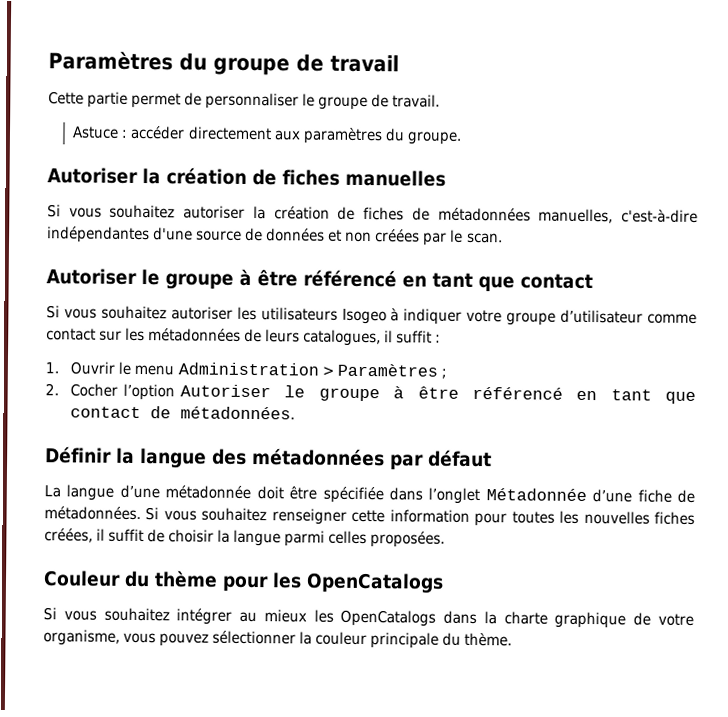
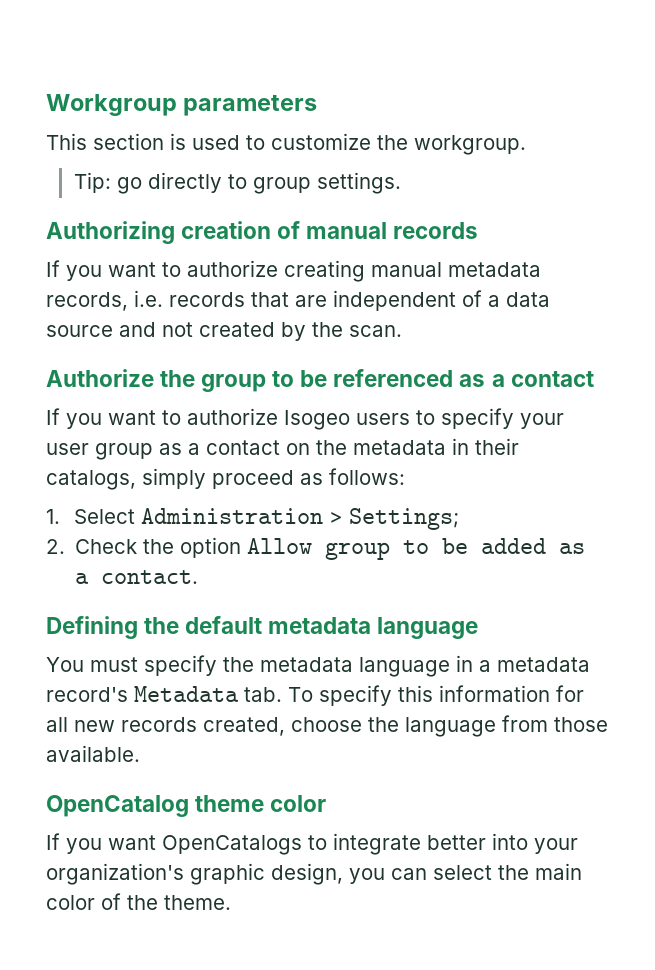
[48,51,399,76] [48,91,441,111] [72,125,462,145] [47,167,446,187] [47,204,699,224] [47,226,503,246] [46,268,593,292] [46,305,697,326] [46,327,442,347] [45,361,447,379] [45,383,696,404] [70,406,296,420] [45,446,492,470] [44,484,695,505] [44,506,696,527] [44,528,446,548] [43,570,444,594] [43,607,694,629] [43,629,513,649] Paramètres du groupe de travail // Cette partie permet de personnaliser le groupe de travail. // Astuce : accéder directement aux paramètres du groupe. // Autoriser la création de fiches manuelles // Si vous souhaitez autoriser la création de fiches de métadonnées manuelles, c'est-à-dire indépendantes d'une source de données et non créées par le scan. // Autoriser le groupe à être référencé en tant que contact // Si vous souhaitez autoriser les utilisateurs Isogeo à indiquer votre groupe d’utilisateur comme contact sur les métadonnées de leurs catalogues, il suffit : // 1. Ouvrir le menu Administration > Paramètres ; // 2. Cocher l’option Autoriser le groupe à être référencé en tant que contact de métadonnées. // Définir la langue des métadonnées par défaut // La langue d’une métadonnée doit être spécifiée dans l’onglet Métadonnée d’une fiche de métadonnées. Si vous souhaitez renseigner cette information pour toutes les nouvelles fiches créées, il suffit de choisir la langue parmi celles proposées. // Couleur du thème pour les OpenCatalogs // Si vous souhaitez intégrer au mieux les OpenCatalogs dans la charte graphique de votre organisme, vous pouvez sélectionner la couleur principale du thème. -> [46,94,318,116] [46,133,526,155] [73,172,401,194] [46,221,479,244] [46,260,541,282] [46,290,550,311] [46,322,402,341] [46,369,594,392] [46,408,564,430] [46,438,519,460] [46,468,405,490] [46,508,459,530] [46,537,586,560] [75,570,199,584] [46,616,479,639] [46,655,590,677] [46,685,584,706] [46,715,608,737] [46,745,140,762] [46,795,327,817] [46,833,578,855] [46,863,582,885] [46,893,231,910] Workgroup parameters // This section is used to customize the workgroup. // Tip: go directly to group settings. // Authorizing creation of manual records // If you want to authorize creating manual metadata records, i.e. records that are independent of a data source and not created by the scan. // Authorize the group to be referenced as a contact // If you want to authorize Isogeo users to specify your user group as a contact on the metadata in their catalogs, simply proceed as follows: // 1. Select Administration > Settings; // 2. Check the option Allow group to be added as a contact. // Defining the default metadata language // You must specify the metadata language in a metadata record's Metadata tab. To specify this information for all new records created, choose the language from those available. // OpenCatalog theme color // If you want OpenCatalogs to integrate better into your organization's graphic design, you can select the main color of the theme.

